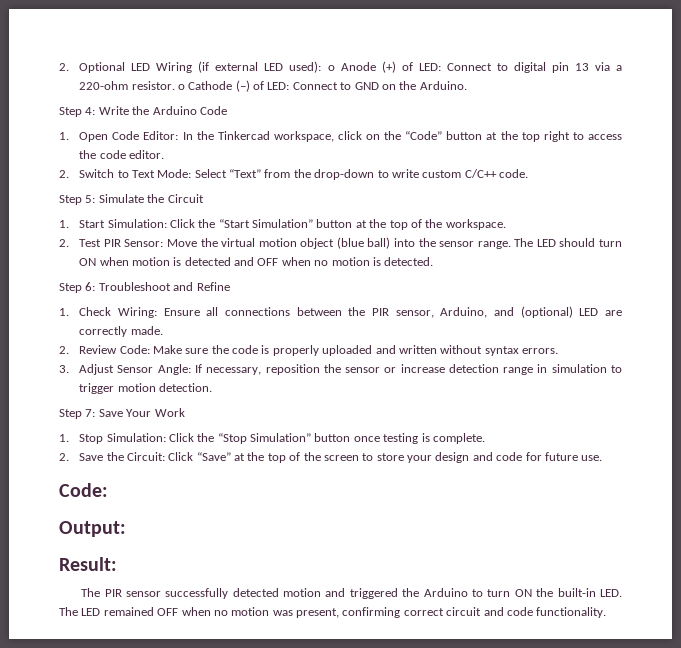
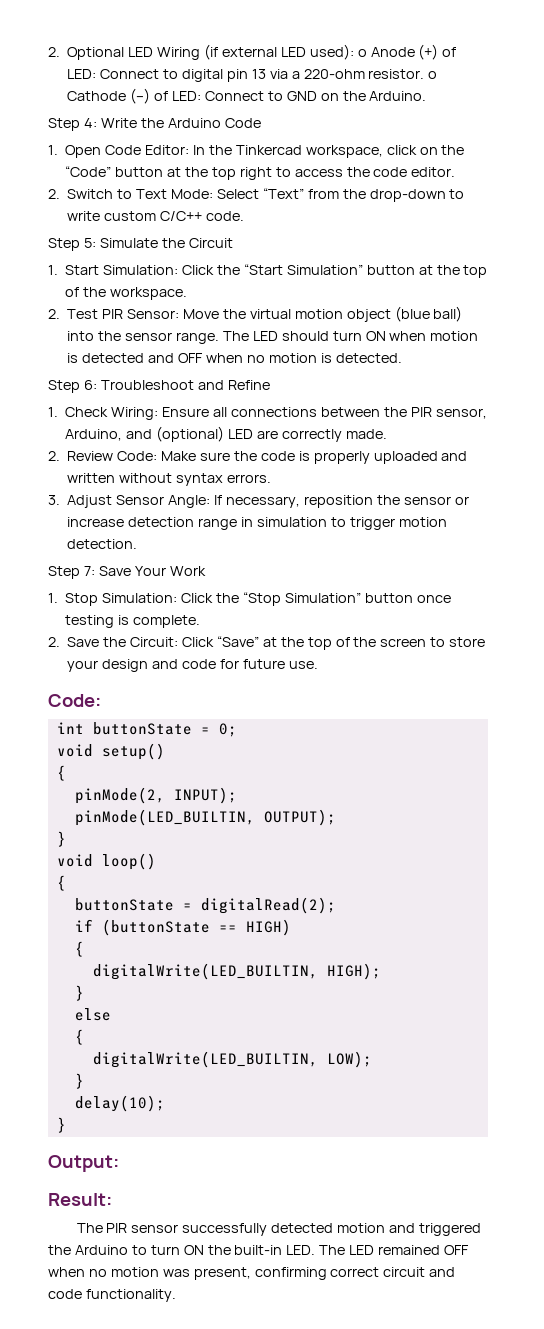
(108, 490) none -> [56,722,237,737] [56,743,165,760] [56,765,66,781] [74,787,237,804] [74,809,336,826] [56,831,66,847] [56,853,156,870] [56,875,66,891] [74,897,336,914] [74,919,291,936] [74,941,84,957] [92,963,381,980] [74,985,84,1001] [74,1008,111,1021] [74,1029,84,1045] [92,1051,372,1068] [74,1073,84,1089] [74,1095,165,1112] [56,1117,66,1133] // int buttonState = 0; // void setup() // { // pinMode(2, INPUT); // pinMode(LED_BUILTIN, OUTPUT); // } // void loop() // { // buttonState = digitalRead(2); // if (buttonState == HIGH) // { // digitalWrite(LED_BUILTIN, HIGH); // } // else // { // digitalWrite(LED_BUILTIN, LOW); // } // delay(10); // }

